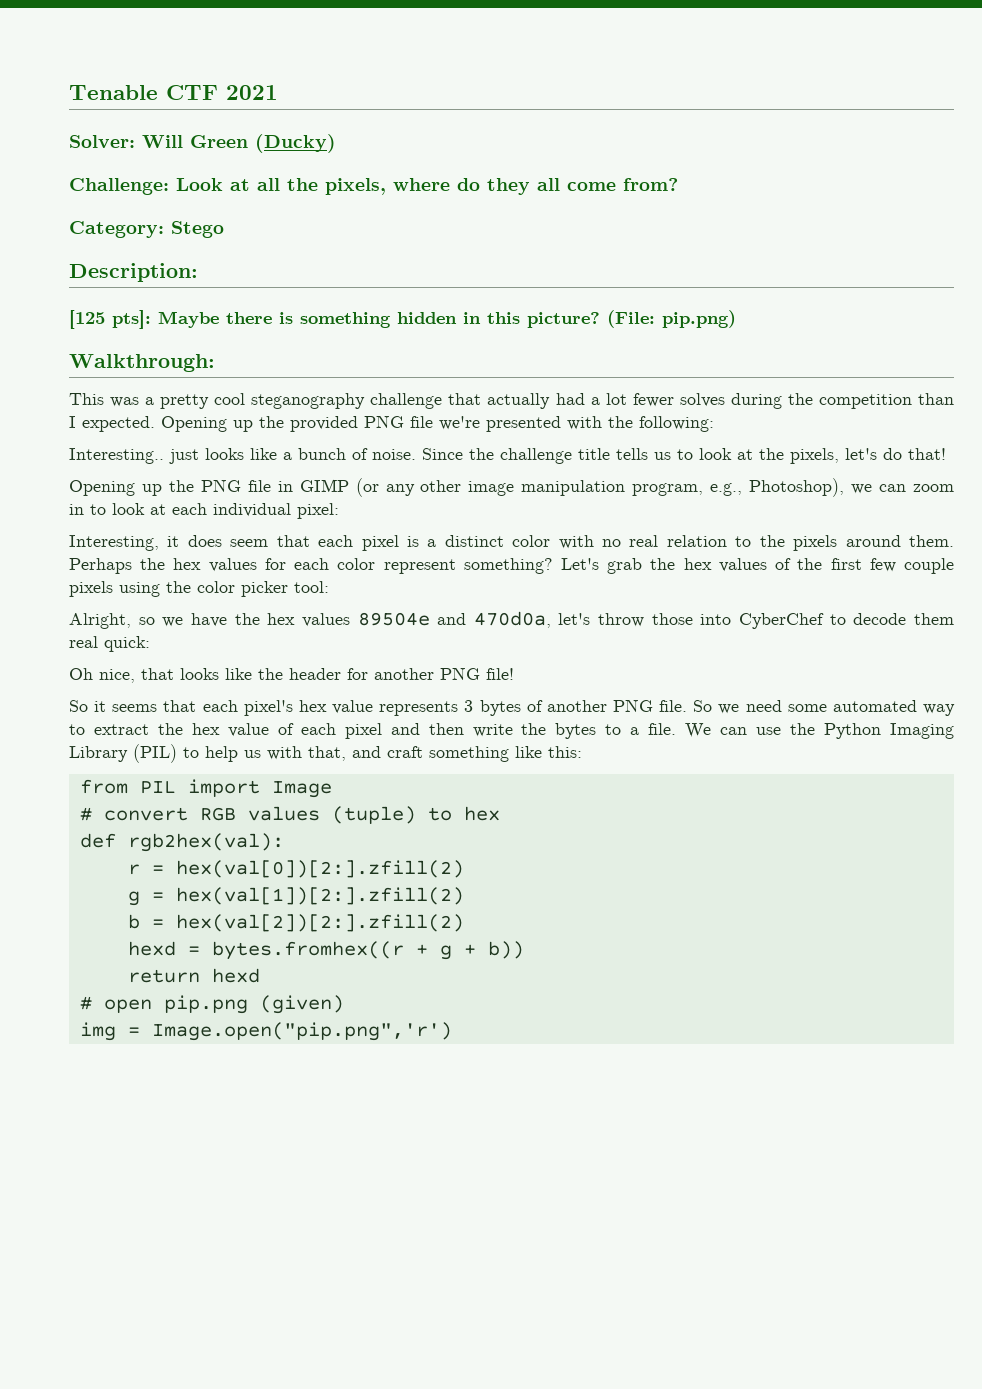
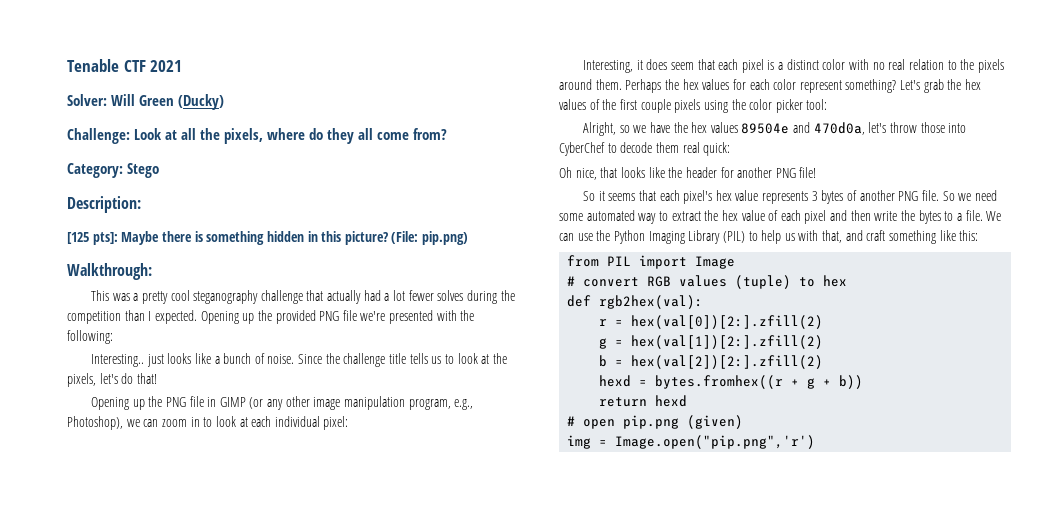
[869,558,896,572] few -> (637, 104) none

